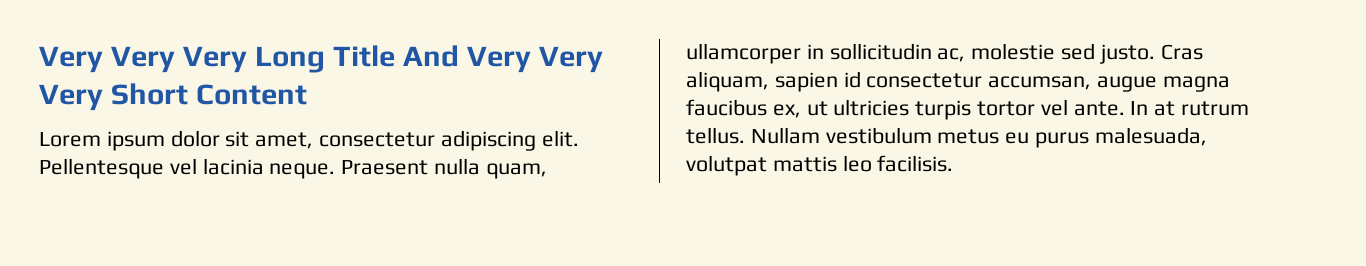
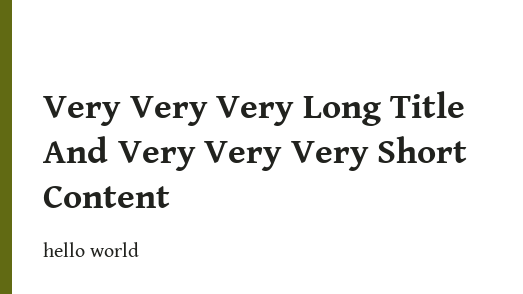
[39,130,579,151] [39,158,547,179] [686,43,1203,64] [686,71,1230,92] [686,99,1250,120] [686,127,1207,148] [686,155,954,176] Lorem ipsum dolor sit amet, consectetur adipiscing elit. Pellentesque vel lacinia neque. Praesent nulla quam, ullamcorper in sollicitudin ac, molestie sed justo. Cras aliquam, sapien id consectetur accumsan, augue magna faucibus ex, ut ultricies turpis tortor vel ante. In at rutrum tellus. Nullam vestibulum metus eu purus malesuada, volutpat mattis leo facilisis. -> [43,242,140,257] hello world

